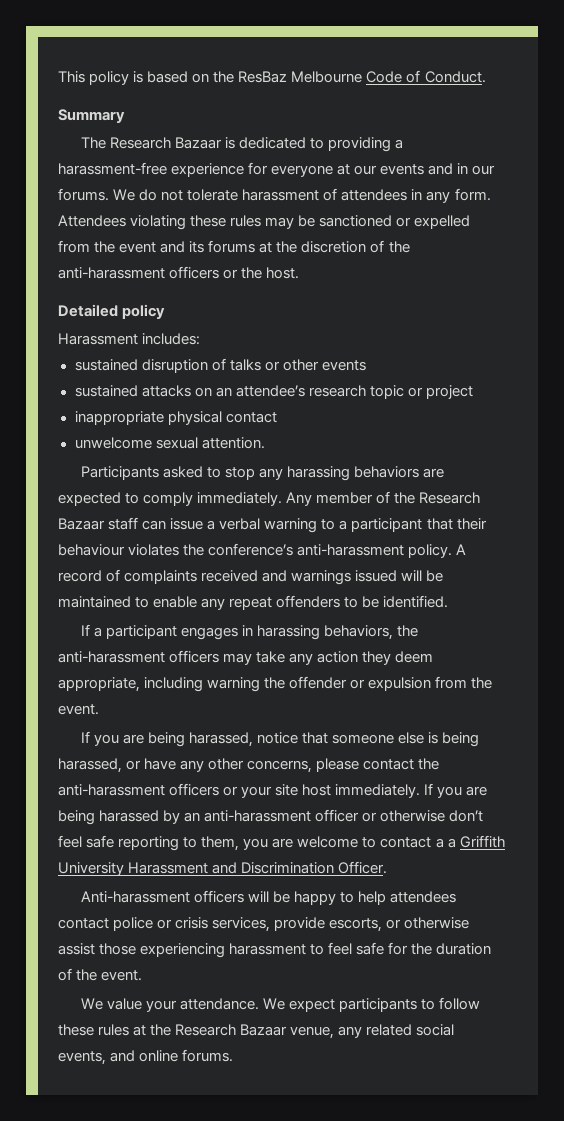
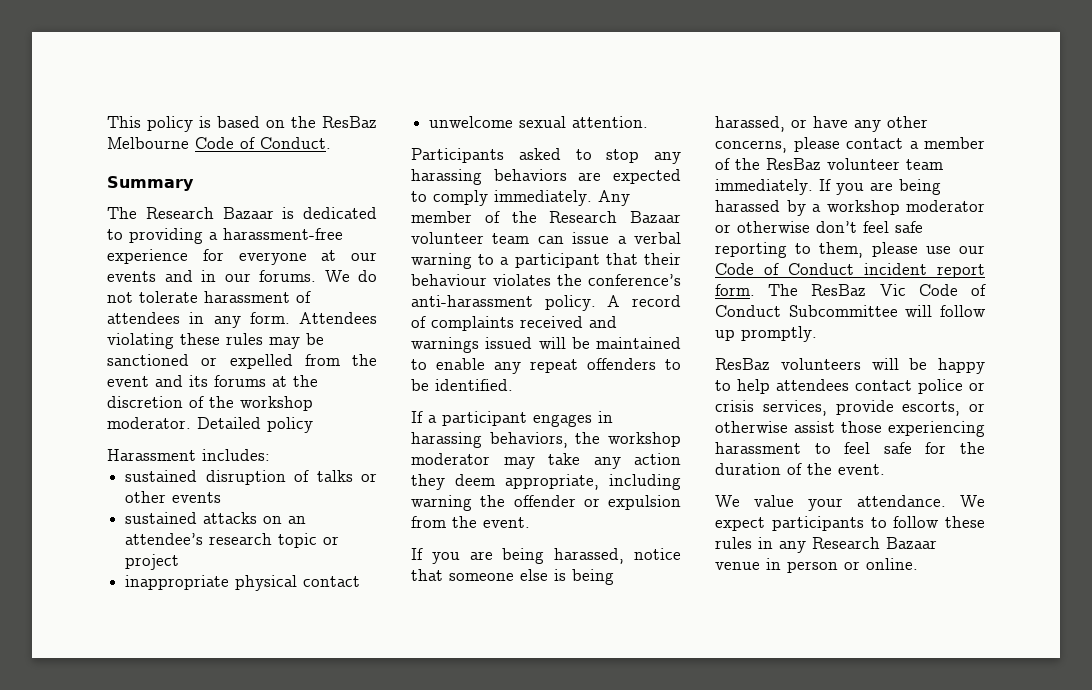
[58,266,300,279] anti-harassment officers or the host. // -> [240,396,313,411] [107,417,191,429] workshop moderator.
[108,517,139,530] staff -> [411,232,530,244] volunteer team
[58,650,220,663] anti-harassment officers -> [608,432,681,447] [411,453,490,465] workshop moderator
[418,758,440,770] [58,783,332,798] the anti-harassment officers or your site host -> [909,137,985,149] [715,158,943,170] a member of the ResBaz volunteer team
[184,809,360,822] an anti-harassment officer -> [812,200,985,215] a workshop moderator
[243,835,505,850] [58,861,388,876] [80,890,244,903] you are welcome to contact a a Griffith University Harassment and Discrimination Officer. // Anti-harassment officers -> [871,242,985,257] [715,263,985,278] [715,284,986,296] [715,305,986,317] [715,326,817,342] [715,358,861,370] please use our Code of Conduct incident report form. The ResBaz Vic Code of Conduct Subcommittee will follow up promptly. // ResBaz volunteers
[133,1024,455,1039] [58,1049,234,1065] at the Research Bazaar venue, any related social events, and online forums. -> [758,537,937,553] [715,558,918,573] in any Research Bazaar venue in person or online.

